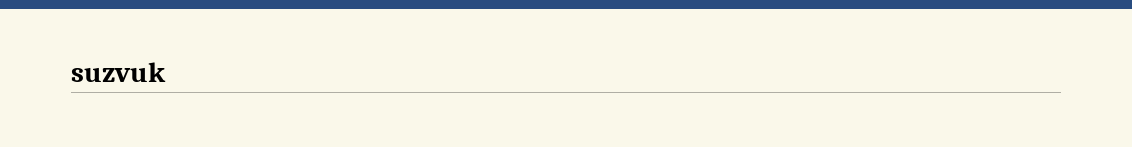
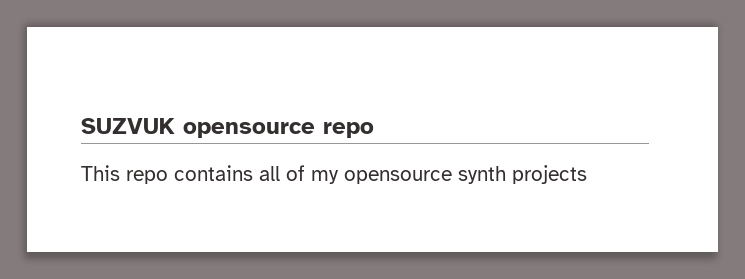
[71,62,166,82] suzvuk -> [81,118,374,138] [81,165,587,184] SUZVUK opensource repo // This repo contains all of my opensource synth projects

